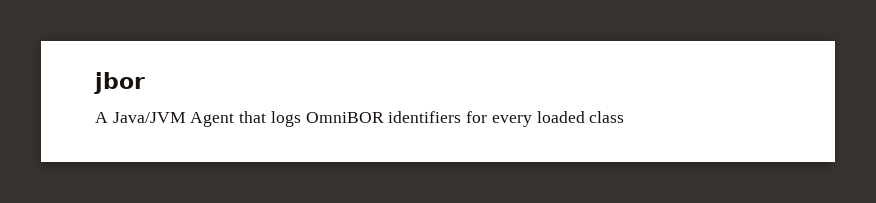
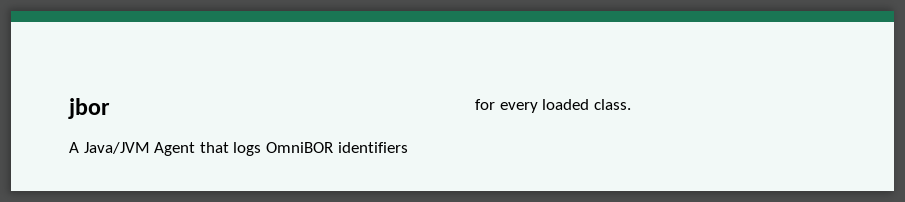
[589,111,625,123] class -> [593,99,631,110] class.

